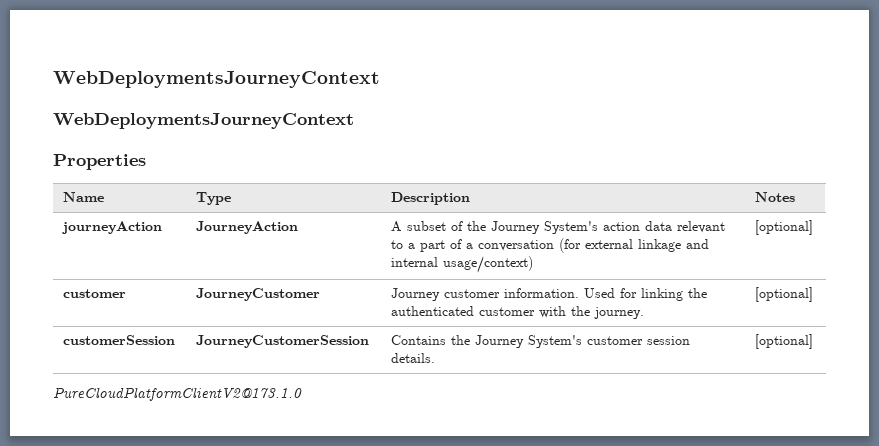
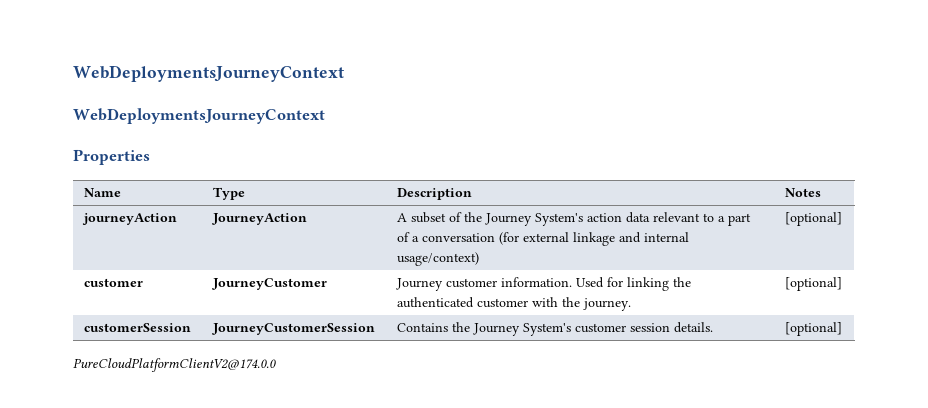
[53,387,302,401] PureCloudPlatformClientV2@173.1.0 -> [73,358,276,372] PureCloudPlatformClientV2@174.0.0

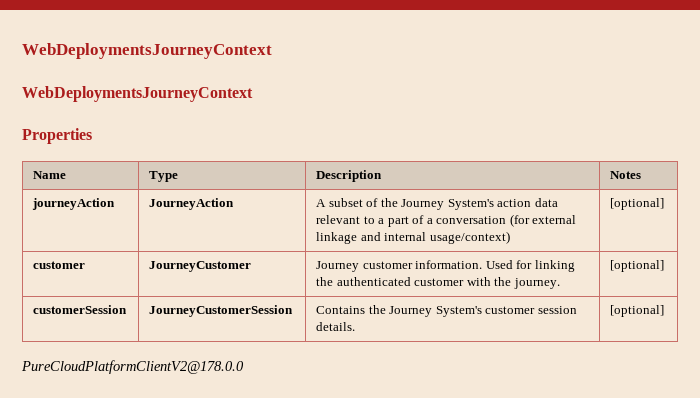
[73,358,276,372] PureCloudPlatformClientV2@174.0.0 -> [21,360,244,374] PureCloudPlatformClientV2@178.0.0

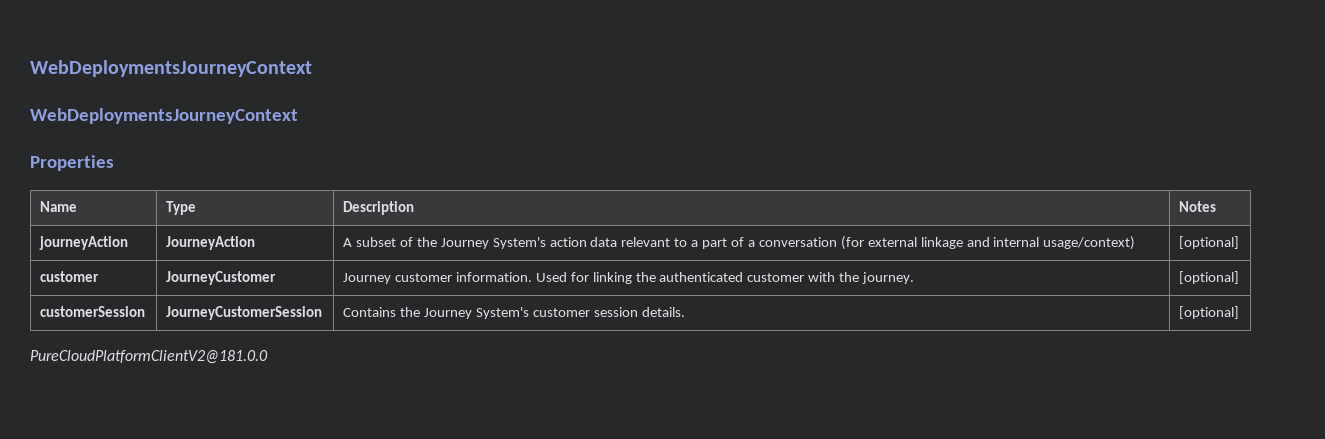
[21,360,244,374] PureCloudPlatformClientV2@178.0.0 -> [30,350,268,364] PureCloudPlatformClientV2@181.0.0

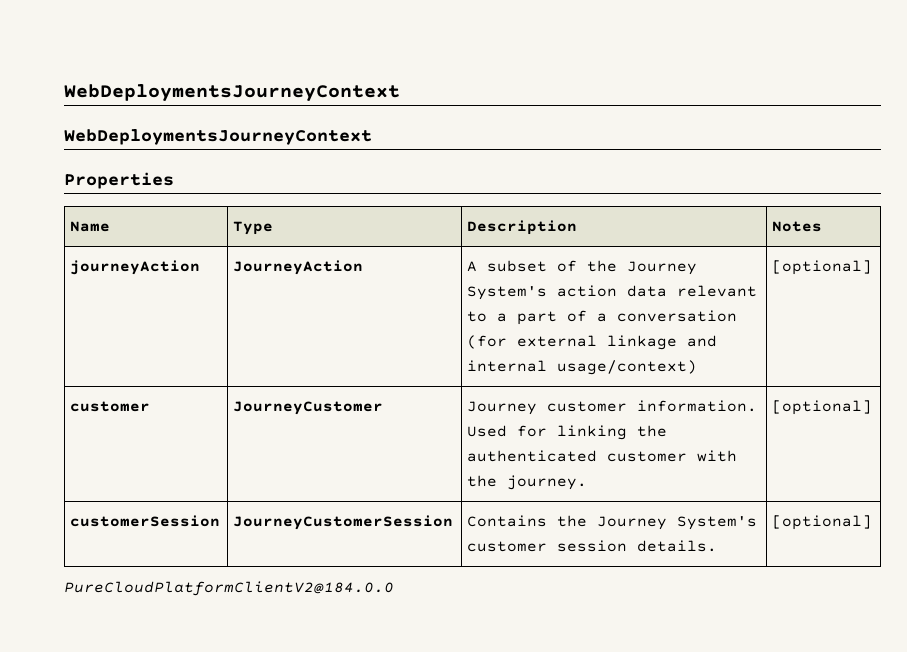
[30,350,268,364] PureCloudPlatformClientV2@181.0.0 -> [64,581,394,596] PureCloudPlatformClientV2@184.0.0

